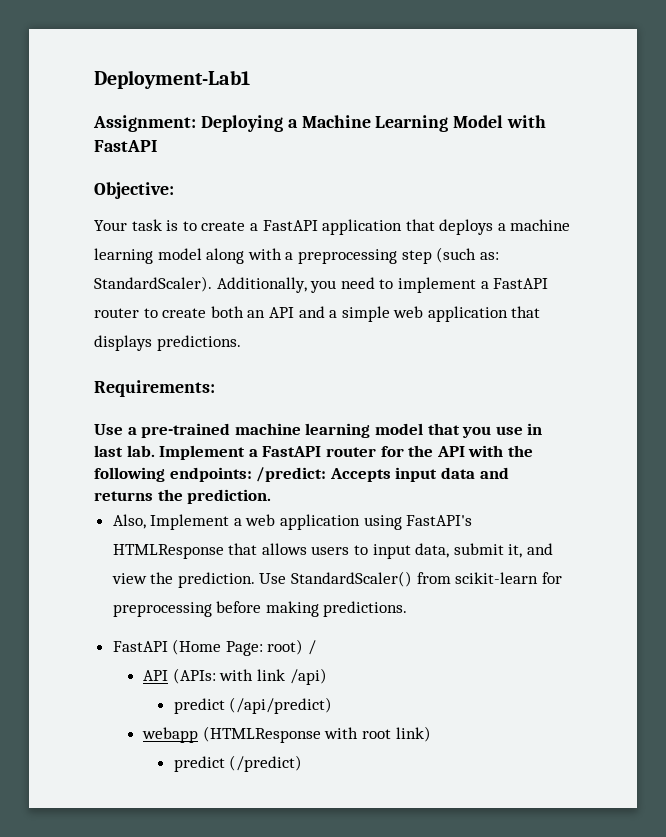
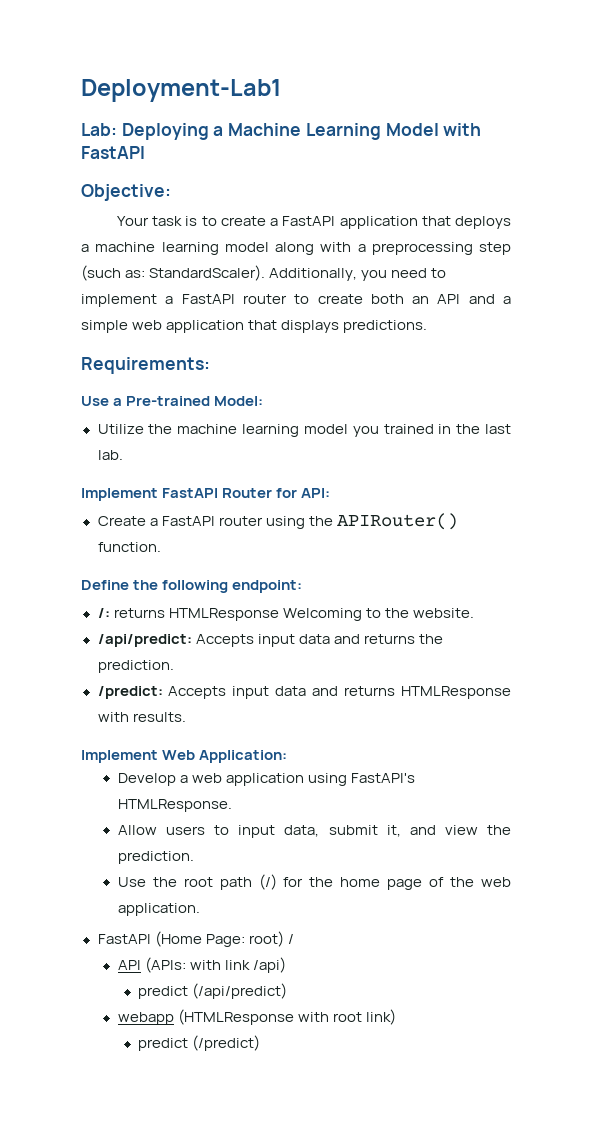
[93,115,196,132] Assignment: -> [81,123,117,136] Lab:
[141,423,543,438] [94,445,533,460] [94,467,327,482] pre-trained machine learning model that you use in last lab. Implement a FastAPI router for the API with the following endpoints: /predict: -> [126,396,264,406] [97,424,511,437] [97,450,123,460] [81,488,331,501] [97,513,458,530] [97,542,161,552] [81,580,303,593] [97,608,474,621] [97,634,192,647] Pre-trained Model: // Utilize the machine learning model you trained in the last lab. // Implement FastAPI Router for API: // Create a FastAPI router using the APIRouter() function. // Define the following endpoint: // /: returns HTMLResponse Welcoming to the website. // /api/predict:
[112,514,230,530] Also, Implement -> [97,686,511,699] [97,712,186,722] [81,750,288,763] [117,773,176,786] /predict: Accepts input data and returns HTMLResponse with results. // Implement Web Application: // Develop
[112,543,307,559] HTMLResponse that allows -> [117,799,232,812] [117,825,157,835] HTMLResponse. // Allow
[259,571,562,587] [112,601,408,617] Use StandardScaler() from scikit-learn for preprocessing before making predictions. -> [117,874,511,890] [117,903,200,916] // Use the root path (/) for the home page of the web application.

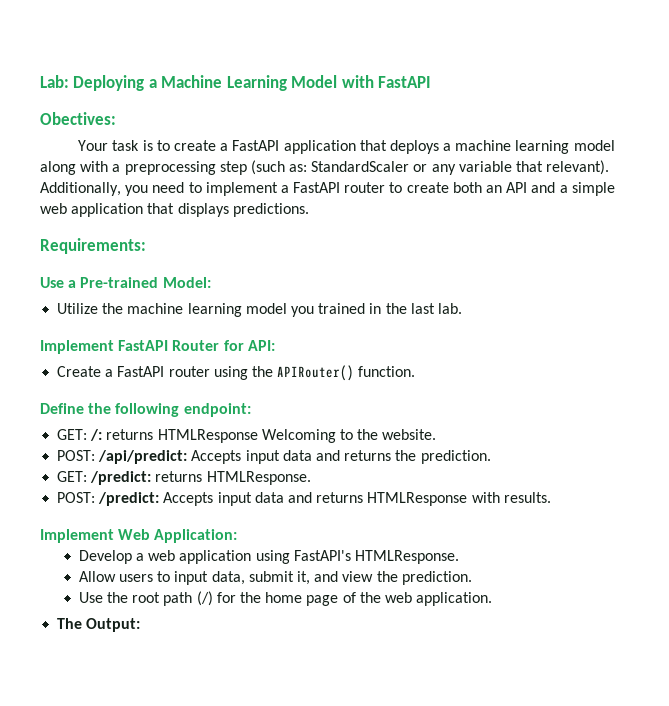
[81,79,281,102] Deployment-Lab1 // -> (40, 81) none
[81,184,171,201] Objective: -> [40,112,116,125] Obectives:
[149,265,266,281] StandardScaler). -> [311,160,610,175] StandardScaler or any variable that relevant).
(303, 586) none -> [57,429,88,440] GET:
(474, 613) none -> [57,450,96,461] POST:
(174, 666) none -> [57,471,311,485] [57,492,96,503] GET: /predict: returns HTMLResponse. // POST:
[97,931,294,947] [117,957,287,973] [138,983,288,999] [117,1009,397,1025] [138,1035,261,1051] FastAPI (Home Page: root) / // API (APIs: with link /api) // predict (/api/predict) // webapp (HTMLResponse with root link) // predict (/predict) -> [57,618,141,632] The Output:

